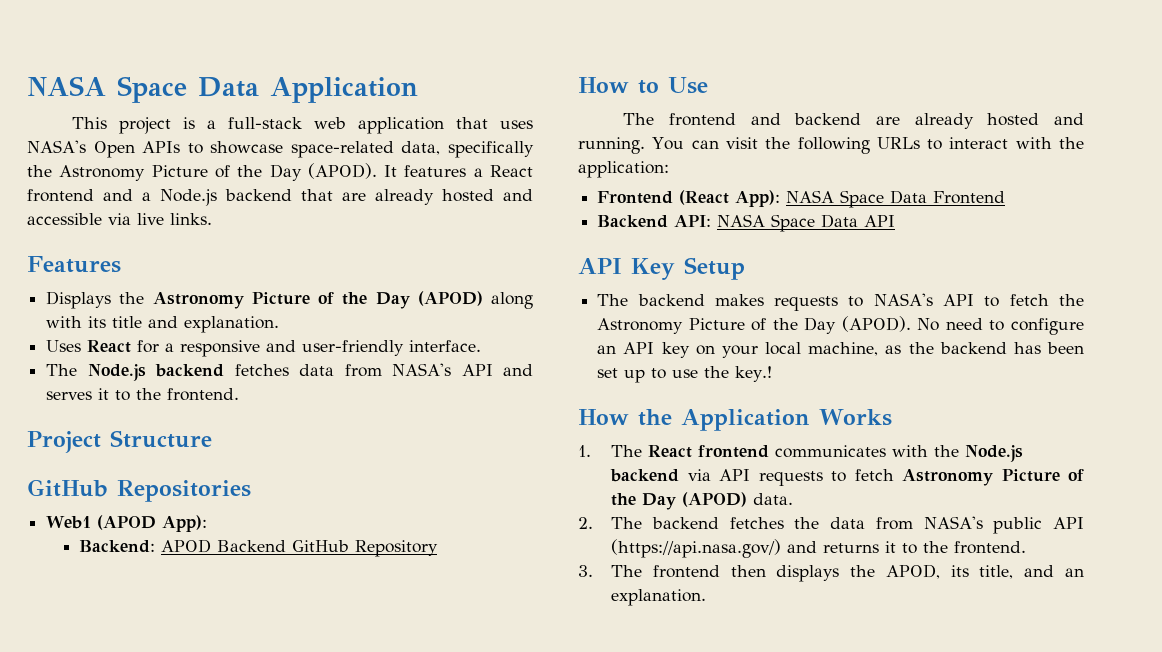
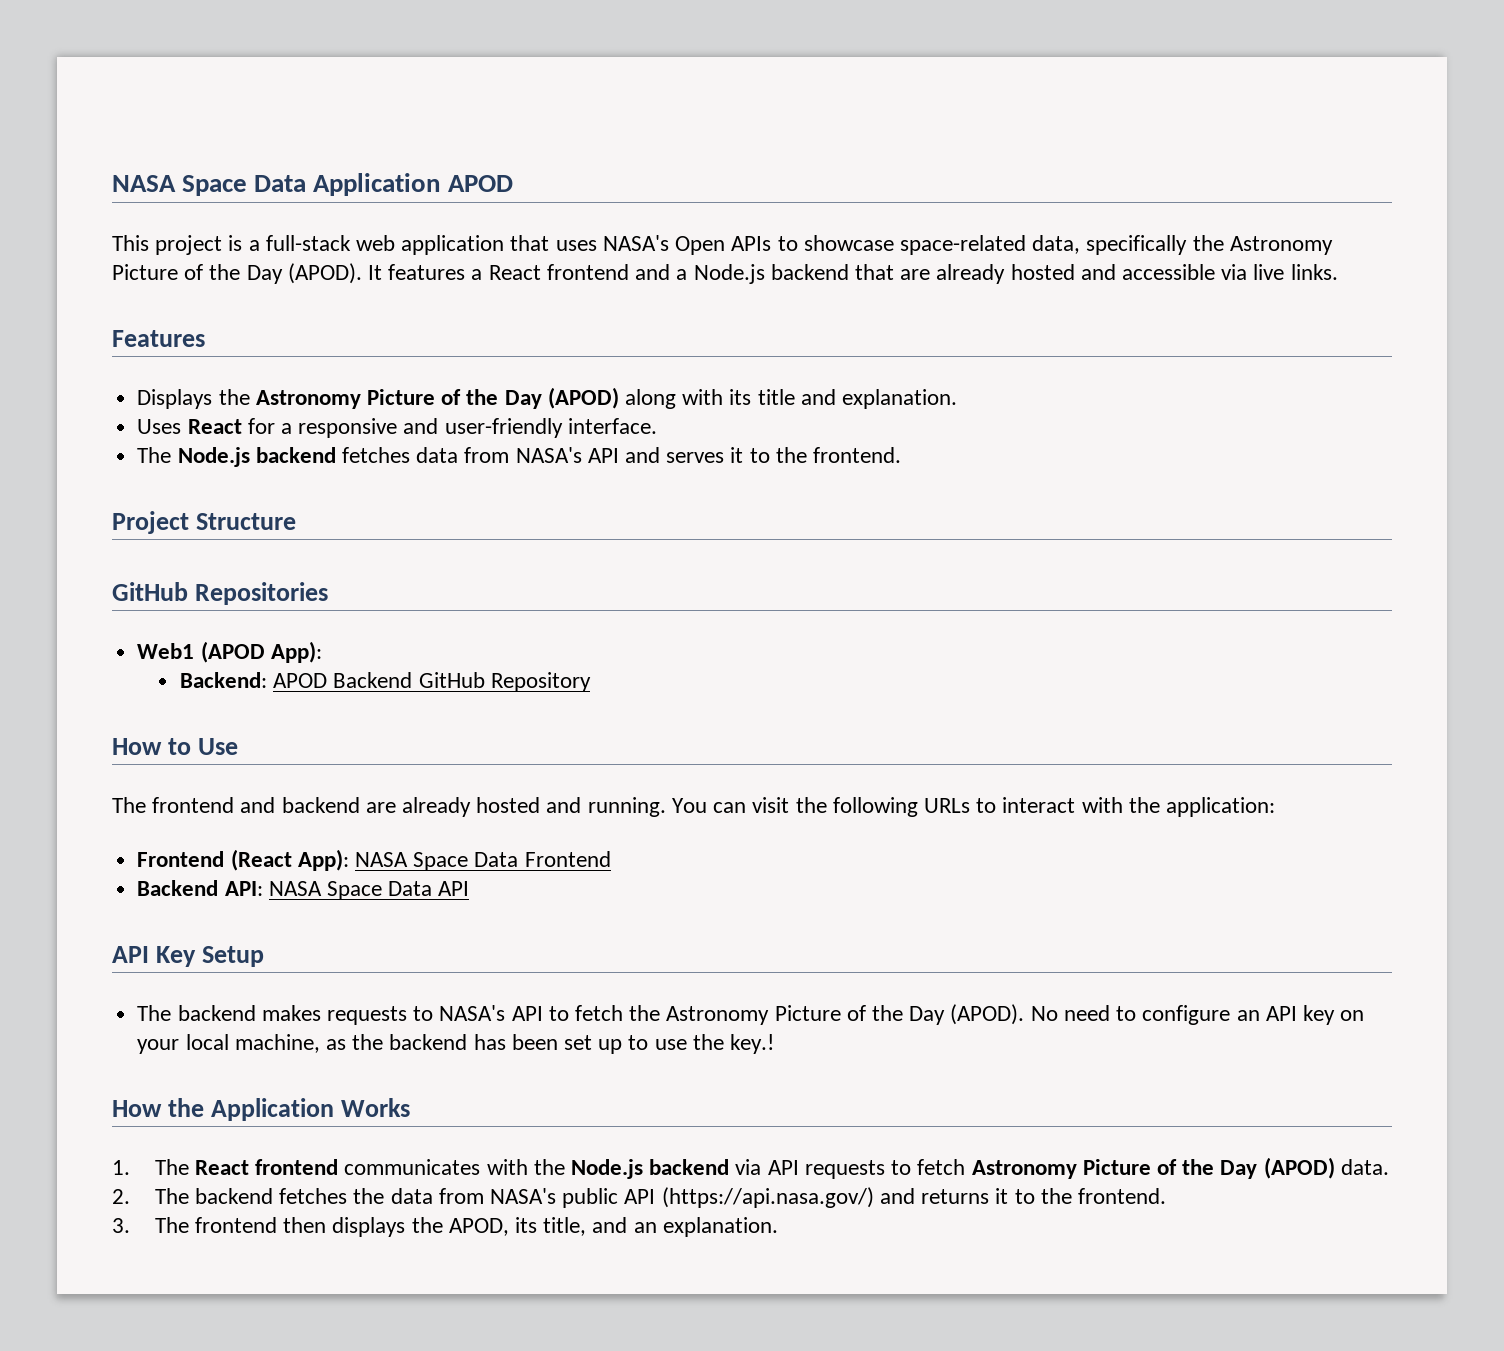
(418, 90) none -> [447,175,513,192] APOD

